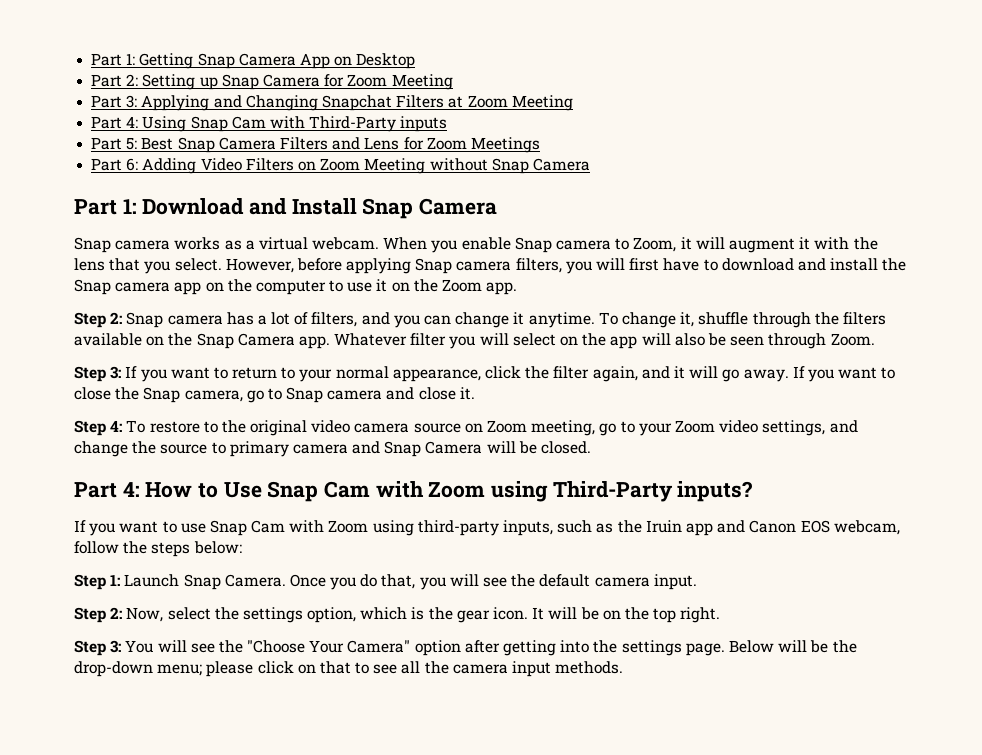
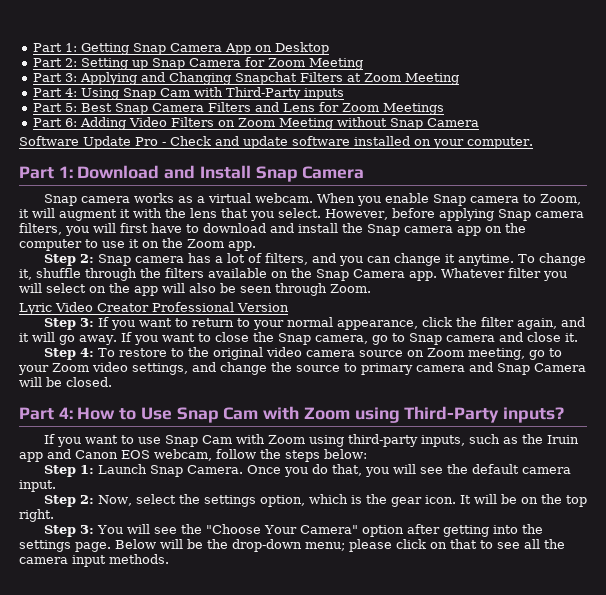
(590, 164) none -> [19,136,533,149] // Software Update Pro - Check and update software installed on your computer.
(875, 339) none -> [19,302,289,315] // Lyric Video Creator Professional Version

